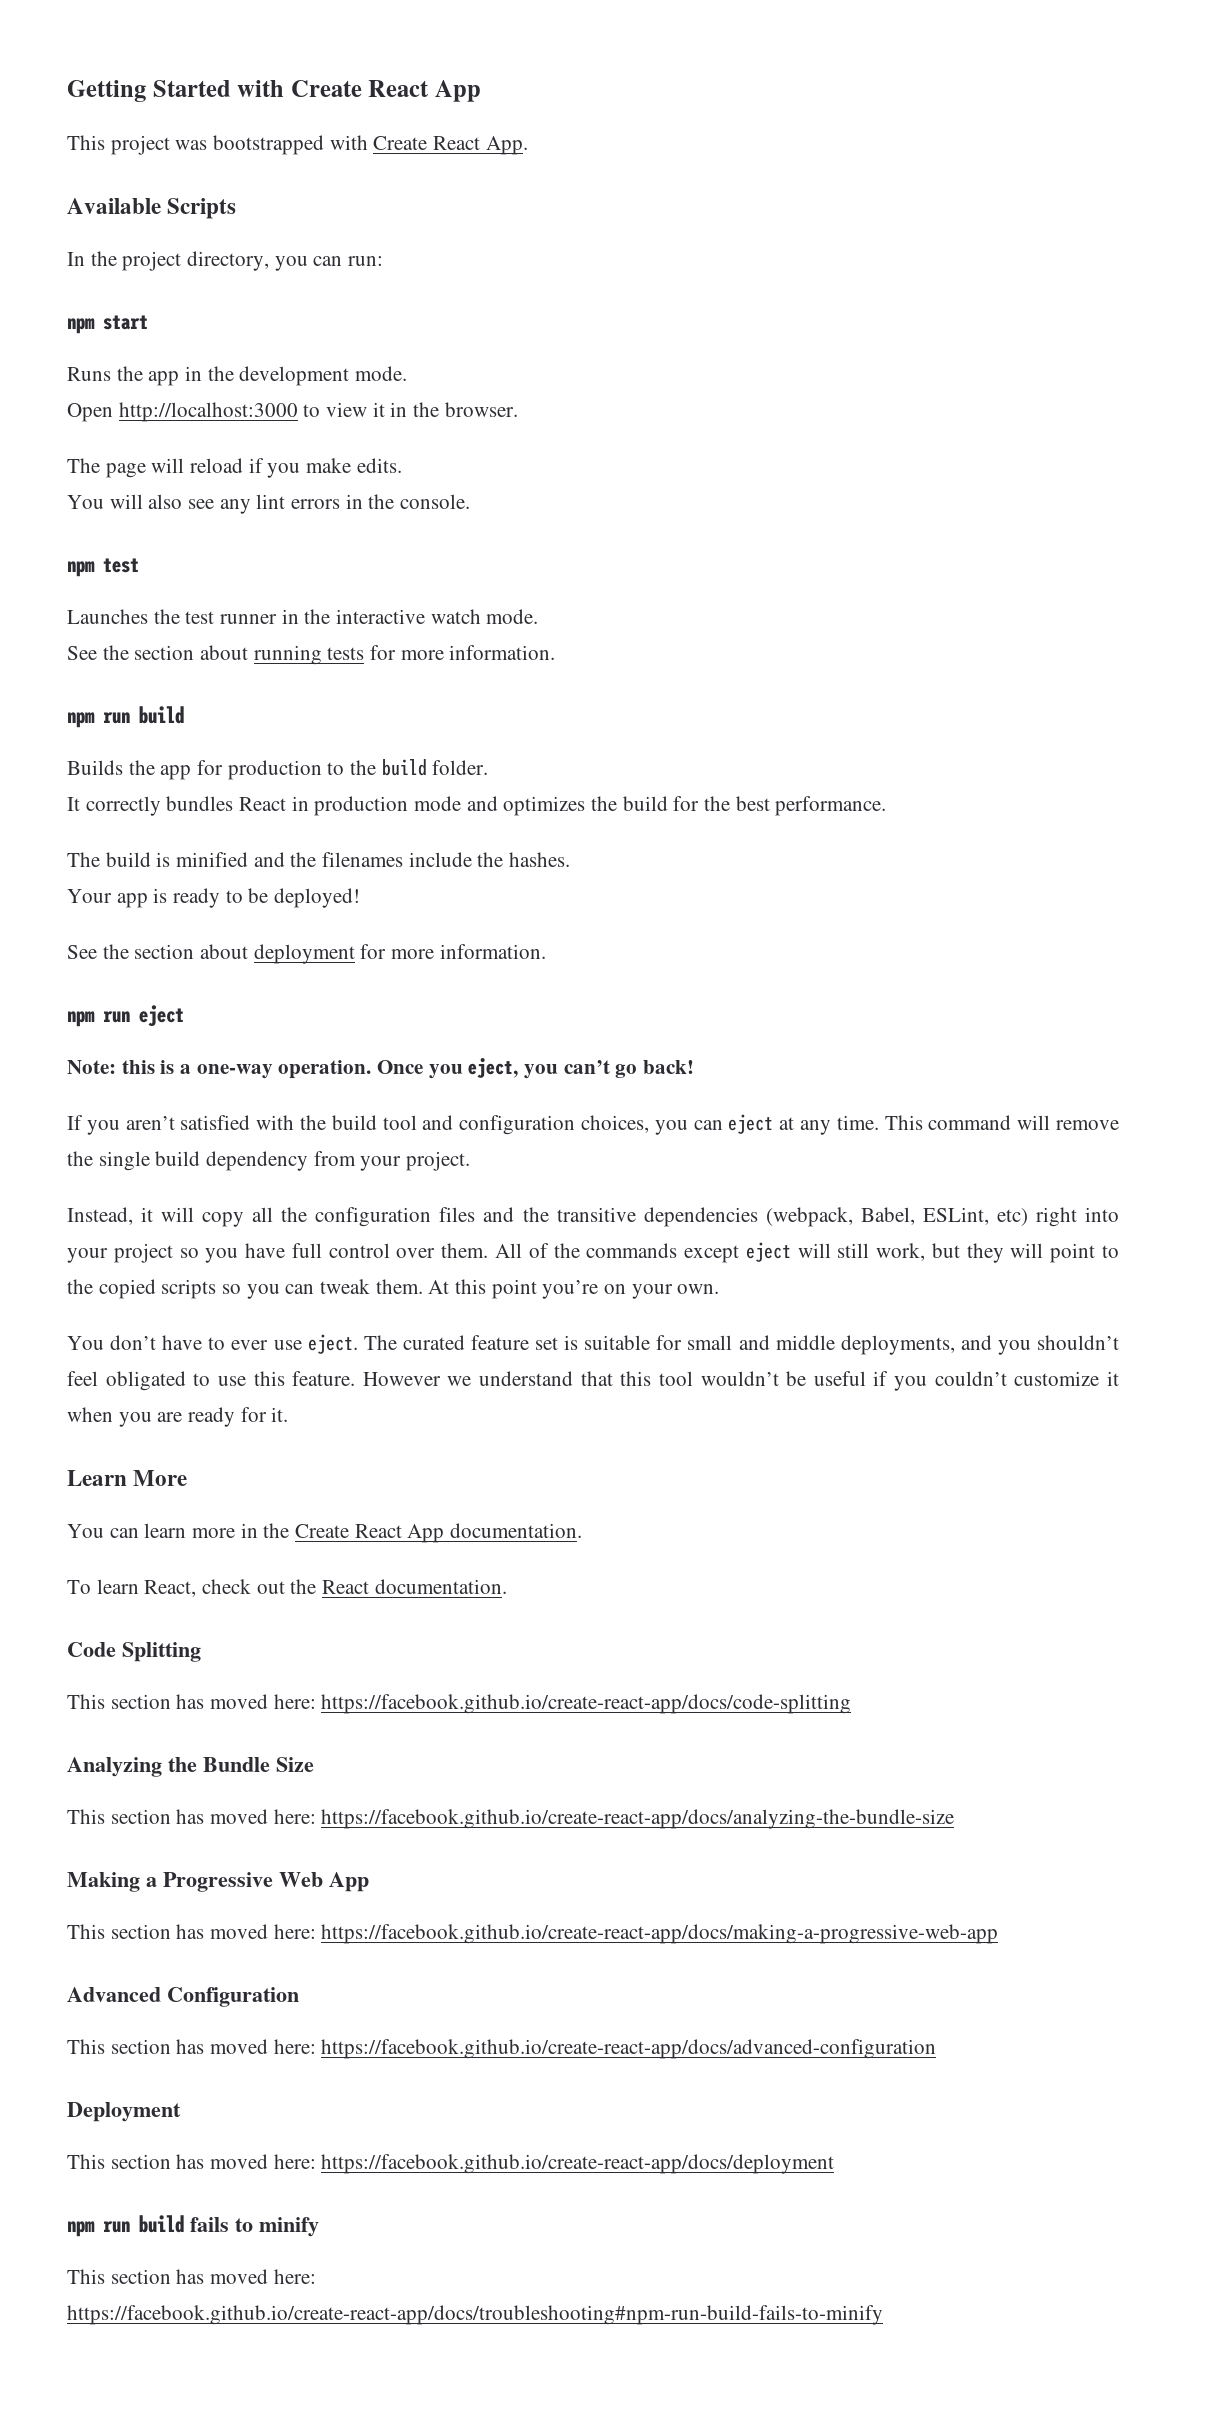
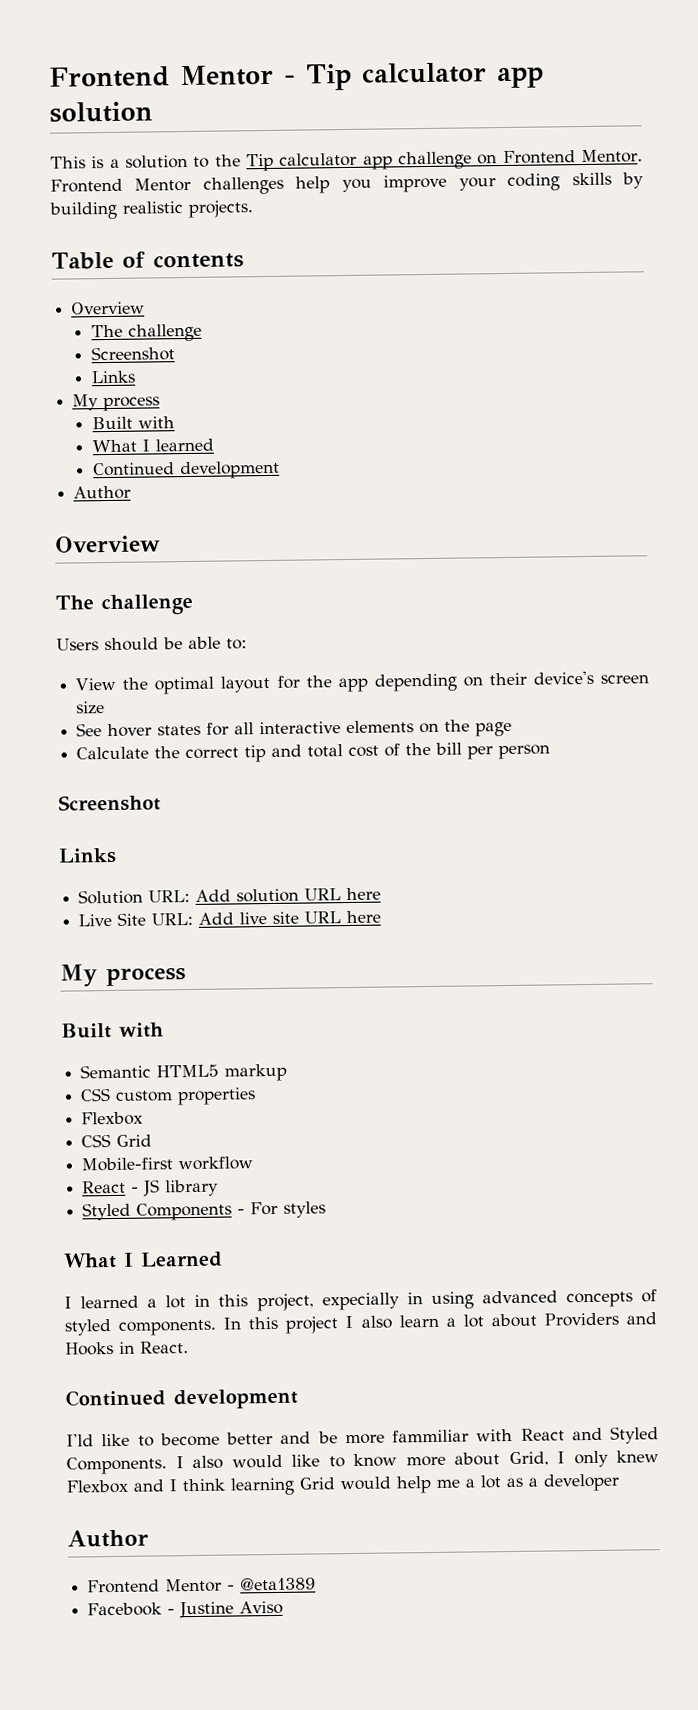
[67,80,482,102] [67,135,528,155] [67,198,237,219] [67,251,384,271] [67,315,148,334] [67,366,408,386] [67,402,518,422] [67,458,402,478] [67,494,471,514] [67,558,139,577] [67,609,539,624] [67,645,556,665] [67,706,184,728] [67,759,489,780] [67,796,887,816] [67,852,571,867] [67,888,361,908] [67,944,546,964] [67,1005,184,1027] [67,1058,695,1079] [67,1114,1119,1135] [67,1151,471,1171] [67,1207,1119,1227] [67,1242,1119,1263] [67,1279,720,1299] [67,1334,1120,1355] [67,1371,1119,1391] [67,1407,289,1427] [67,1470,188,1486] [67,1523,583,1543] [67,1579,507,1597] [67,1642,201,1662] [67,1694,852,1714] [67,1757,314,1777] [67,1809,955,1829] [67,1872,369,1892] [67,1924,999,1944] [67,1987,299,2007] [67,2039,937,2059] [67,2102,181,2122] [67,2154,835,2174] [67,2215,319,2237] [67,2269,316,2284] [67,2305,883,2325] Getting Started with Create React App // This project was bootstrapped with Create React App. // Available Scripts // In the project directory, you can run: // npm start // Runs the app in the development mode. // Open http://localhost:3000 to view it in the browser. // The page will reload if you make edits. // You will also see any lint errors in the console. // npm test // Launches the test runner in the interactive watch mode. // See the section about running tests for more information. // npm run build // Builds the app for production to the build folder. // It correctly bundles React in production mode and optimizes the build for the best performance. // The build is minified and the filenames include the hashes. // Your app is ready to be deployed! // See the section about deployment for more information. // npm run eject // Note: this is a one-way operation. Once you eject, you can’t go back! // If you aren’t satisfied with the build tool and configuration choices, you can eject at any time. This command will remove the single build dependency from your project. // Instead, it will copy all the configuration files and the transitive dependencies (webpack, Babel, ESLint, etc) right into your project so you have full control over them. All of the commands except eject will still work, but they will point to the copied scripts so you can tweak them. At this point you’re on your own. // You don’t have to ever use eject. The curated feature set is suitable for small and middle deployments, and you shouldn’t feel obligated to use this feature. However we understand that this tool wouldn’t be useful if you couldn’t customize it when you are ready for it. // Learn More // You can learn more in the Create React App documentation. // To learn React, check out the React documentation. // Code Splitting // This section has moved here: https://facebook.github.io/create-react-app/docs/code-splitting // Analyzing the Bundle Size // This section has moved here: https://facebook.github.io/create-react-app/docs/analyzing-the-bundle-size // Making a Progressive Web App // This section has moved here: https://facebook.github.io/create-react-app/docs/making-a-progressive-web-app // Advanced Configuration // This section has moved here: https://facebook.github.io/create-react-app/docs/advanced-configuration // Deployment // This section has moved here: https://facebook.github.io/create-react-app/docs/deployment // npm run build fails to minify // This section has moved here: https://facebook.github.io/create-react-app/docs/troubleshooting#npm-run-build-fails-to-minify -> [49,62,544,91] [49,101,153,123] [50,149,643,172] [50,172,645,195] [49,200,253,220] [51,251,244,270] [71,301,146,315] [90,323,202,342] [90,346,175,362] [90,370,136,384] [72,394,161,412] [91,416,175,430] [91,438,214,453] [92,460,280,480] [73,485,132,500] [54,535,161,553] [55,593,193,616] [56,636,247,652] [75,670,649,695] [76,701,106,715] [76,719,513,738] [76,742,551,763] [58,794,161,812] [58,847,117,864] [78,887,382,905] [78,910,382,927] [60,964,186,987] [61,1022,164,1039] [80,1063,288,1082] [80,1087,257,1106] [81,1111,144,1126] [81,1134,153,1148] [81,1156,254,1172] [82,1179,220,1197] [82,1201,327,1221] [63,1251,223,1269] [64,1289,657,1312] [64,1312,657,1336] [65,1341,189,1356] [65,1388,298,1410] [66,1426,659,1447] [66,1450,659,1475] [66,1473,620,1496] [67,1529,149,1548] [87,1577,317,1594] [87,1600,284,1619] Frontend Mentor - Tip calculator app solution // This is a solution to the Tip calculator app challenge on Frontend Mentor. Frontend Mentor challenges help you improve your coding skills by building realistic projects. // Table of contents // Overview // The challenge // Screenshot // Links // My process // Built with // What I learned // Continued development // Author // Overview // The challenge // Users should be able to: // View the optimal layout for the app depending on their device's screen size // See hover states for all interactive elements on the page // Calculate the correct tip and total cost of the bill per person // Screenshot // Links // Solution URL: Add solution URL here // Live Site URL: Add live site URL here // My process // Built with // Semantic HTML5 markup // CSS custom properties // Flexbox // CSS Grid // Mobile-first workflow // React - JS library // Styled Components - For styles // What I Learned // I learned a lot in this project, expecially in using advanced concepts of styled components. In this project I also learn a lot about Providers and Hooks in React. // Continued development // I'ld like to become better and be more fammiliar with React and Styled Components. I also would like to know more about Grid, I only knew Flexbox and I think learning Grid would help me a lot as a developer // Author // Frontend Mentor - @eta1389 // Facebook - Justine Aviso

